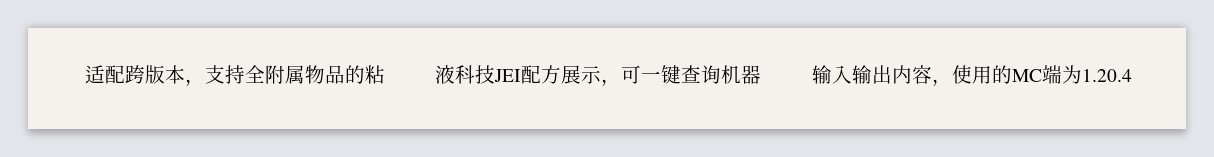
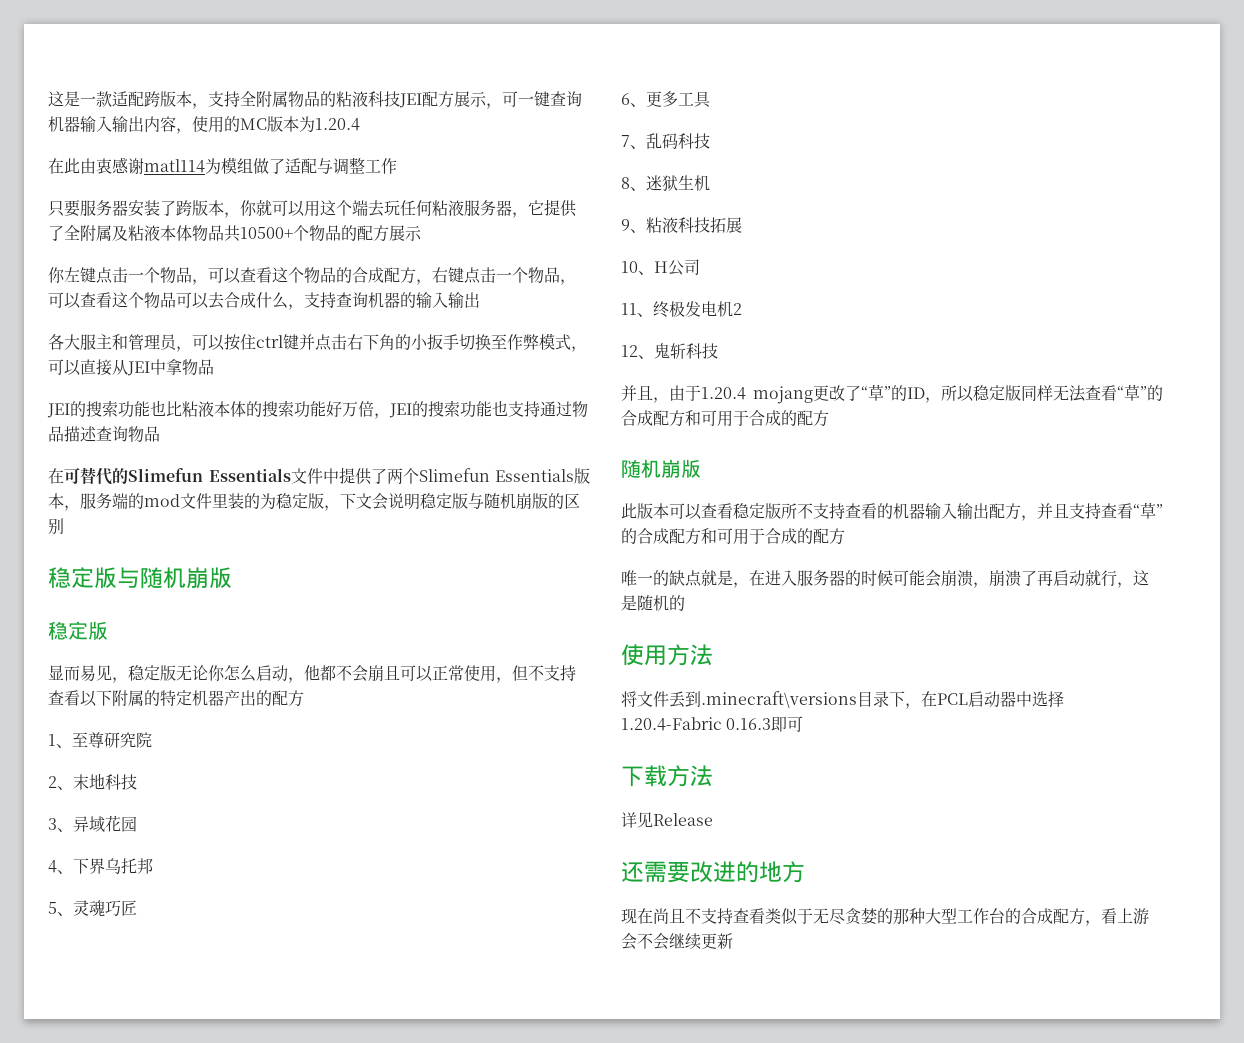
(84, 74) none -> [48,91,112,107] 这是一款
[1042,65,1062,84] 端 -> [267,116,299,132] 版本
(1132, 75) none -> [48,157,397,175] [48,199,577,218] [48,225,422,242] [48,267,576,285] [48,292,480,310] [48,333,587,352] [48,359,214,376] [47,400,588,419] [48,426,160,443] [48,467,590,485] [48,493,580,511] [48,518,64,534] [48,567,232,589] [48,621,108,640] [48,665,576,683] [48,690,304,707] [48,732,152,748] [48,773,137,790] [48,815,137,832] [48,858,153,874] [48,900,137,917] [621,91,711,108] [621,133,710,149] [621,175,710,191] [621,217,742,233] [621,259,700,276] [621,301,742,318] [621,343,718,359] [621,384,1163,404] [621,410,829,427] [621,459,701,478] [621,502,1163,521] [621,528,845,545] [621,570,1149,588] [621,595,685,611] [621,644,713,666] [621,691,1064,709] [621,716,804,732] [621,765,713,787] [621,812,713,828] [621,861,805,883] [621,907,1149,926] [621,933,733,950] // 在此由衷感谢matl114为模组做了适配与调整工作 // 只要服务器安装了跨版本，你就可以用这个端去玩任何粘液服务器，它提供了全附属及粘液本体物品共10500+个物品的配方展示 // 你左键点击一个物品，可以查看这个物品的合成配方，右键点击一个物品，可以查看这个物品可以去合成什么，支持查询机器的输入输出 // 各大服主和管理员，可以按住ctrl键并点击右下角的小扳手切换至作弊模式，可以直接从JEI中拿物品 // JEI的搜索功能也比粘液本体的搜索功能好万倍，JEI的搜索功能也支持通过物品描述查询物品 // 在可替代的Slimefun Essentials文件中提供了两个Slimefun Essentials版本，服务端的mod文件里装的为稳定版，下文会说明稳定版与随机崩版的区别 // 稳定版与随机崩版 // 稳定版 // 显而易见，稳定版无论你怎么启动，他都不会崩且可以正常使用，但不支持查看以下附属的特定机器产出的配方 // 1、至尊研究院 // 2、末地科技 // 3、异域花园 // 4、下界乌托邦 // 5、灵魂巧匠 // 6、更多工具 // 7、乱码科技 // 8、迷狱生机 // 9、粘液科技拓展 // 10、H公司 // 11、终极发电机2 // 12、鬼斩科技 // 并且，由于1.20.4 mojang更改了“草”的ID，所以稳定版同样无法查看“草”的合成配方和可用于合成的配方 // 随机崩版 // 此版本可以查看稳定版所不支持查看的机器输入输出配方，并且支持查看“草”的合成配方和可用于合成的配方 // 唯一的缺点就是，在进入服务器的时候可能会崩溃，崩溃了再启动就行，这是随机的 // 使用方法 // 将文件丢到.minecraft\versions目录下，在PCL启动器中选择1.20.4-Fabric 0.16.3即可 // 下载方法 // 详见Release // 还需要改进的地方 // 现在尚且不支持查看类似于无尽贪婪的那种大型工作台的合成配方，看上游会不会继续更新

